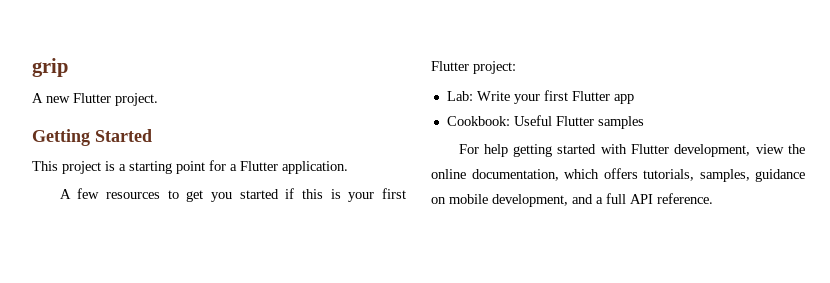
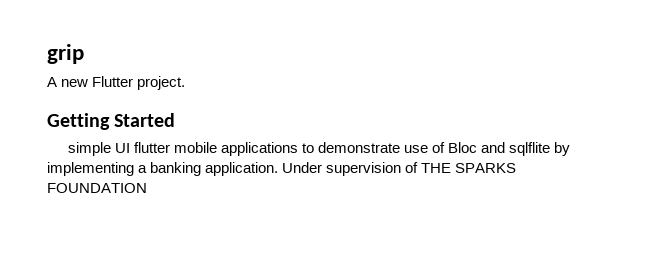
[32,160,348,174] [59,188,406,202] [431,61,516,74] [446,90,634,104] [446,115,644,129] [458,144,805,157] [431,168,805,182] [431,193,713,207] This project is a starting point for a Flutter application. // A few resources to get you started if this is your first Flutter project: // Lab: Write your first Flutter app // Cookbook: Useful Flutter samples // For help getting started with Flutter development, view the online documentation, which offers tutorials, samples, guidance on mobile development, and a full API reference. -> [67,142,571,156] [47,162,517,176] [47,183,147,193] simple UI flutter mobile applications to demonstrate use of Bloc and sqlflite by implementing a banking application. Under supervision of THE SPARKS FOUNDATION

